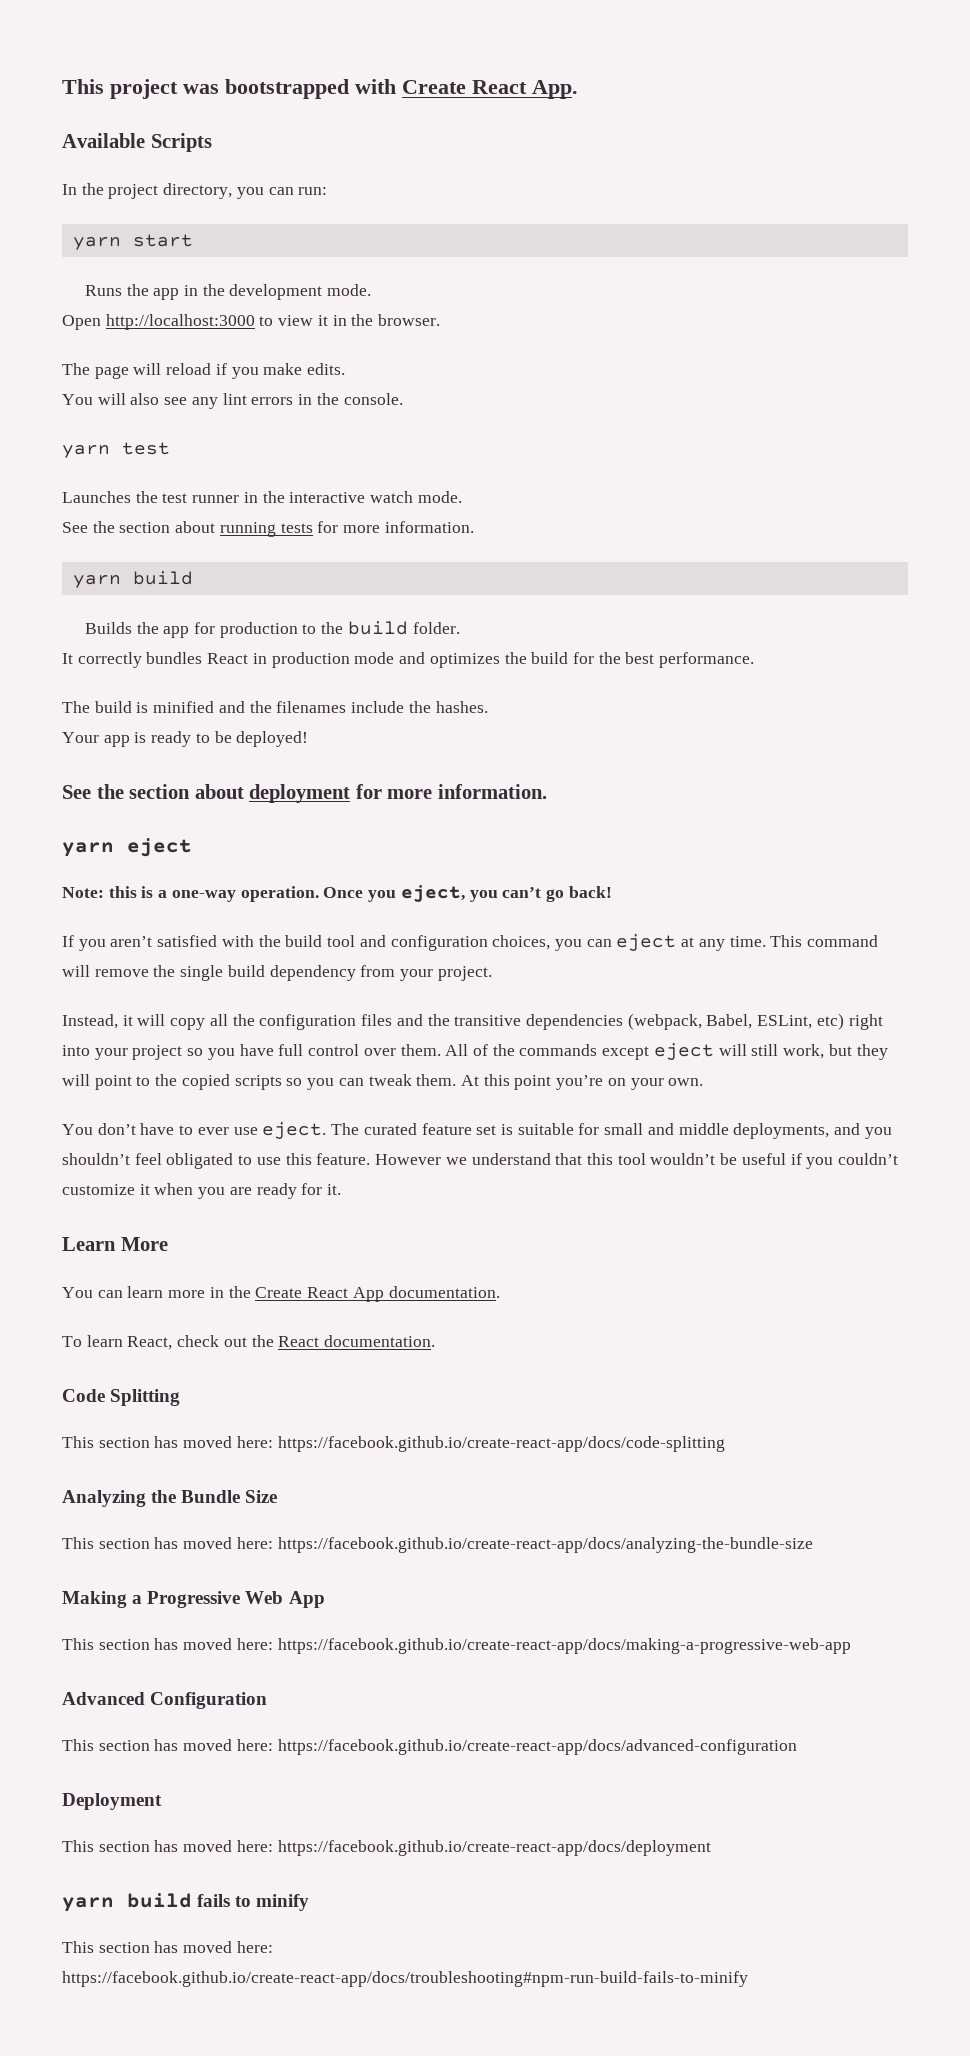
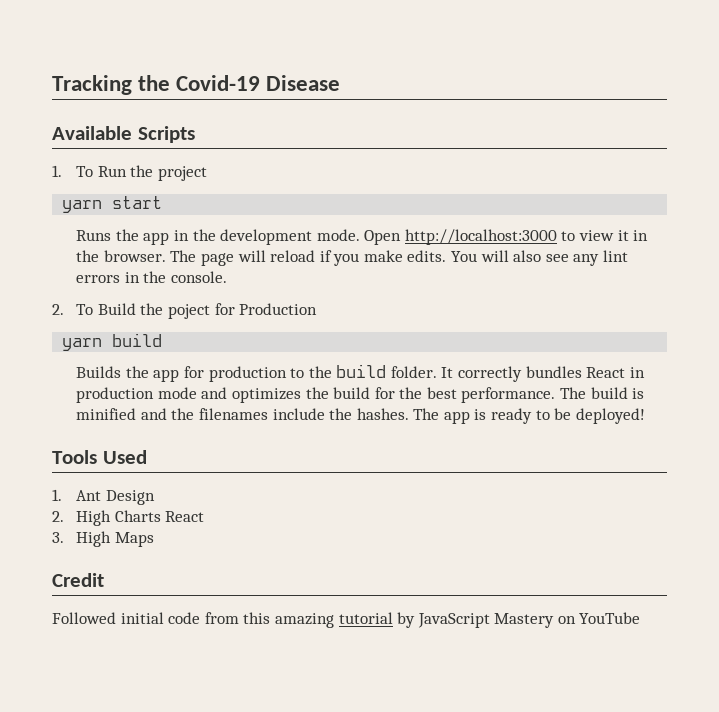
[62,79,578,99] This project was bootstrapped with Create React App. -> [52,75,341,95] Tracking the Covid-19 Disease
[62,184,77,195] In -> [52,165,127,177] 1. To Run
[163,183,328,199] directory, you can run: -> (207, 173) none
(372, 290) // -> (360, 235) none
(441, 320) // -> (166, 256) none
(346, 369) // -> (447, 256) none
[62,442,170,458] [62,491,462,503] [62,521,474,537] yarn test // Launches the test runner in the interactive watch mode. // See the section about running tests for more information. -> [52,303,318,319] 2. To Build the poject for Production
(460, 628) // -> (437, 372) none
(755, 660) // -> (556, 395) none
[62,732,99,743] // Your -> [413,408,440,420] The
[62,784,547,803] [62,838,192,857] [62,885,612,902] [62,934,879,951] [62,965,492,981] [62,1013,883,1030] [62,1043,888,1060] [62,1074,704,1090] [62,1122,892,1139] [62,1153,899,1169] [62,1183,342,1199] [62,1237,168,1251] [62,1286,500,1302] [62,1335,436,1350] [62,1389,181,1406] [62,1436,725,1452] [62,1490,278,1507] [62,1537,813,1553] [62,1591,325,1608] [62,1638,851,1654] [62,1692,268,1709] [62,1739,797,1755] [62,1793,162,1810] [62,1840,711,1856] [62,1893,310,1912] [62,1941,273,1953] [62,1971,748,1987] See the section about deployment for more information. // yarn eject // Note: this is a one-way operation. Once you eject, you can’t go back! // If you aren’t satisfied with the build tool and configuration choices, you can eject at any time. This command will remove the single build dependency from your project. // Instead, it will copy all the configuration files and the transitive dependencies (webpack, Babel, ESLint, etc) right into your project so you have full control over them. All of the commands except eject will still work, but they will point to the copied scripts so you can tweak them. At this point you’re on your own. // You don’t have to ever use eject. The curated feature set is suitable for small and middle deployments, and you shouldn’t feel obligated to use this feature. However we understand that this tool wouldn’t be useful if you couldn’t customize it when you are ready for it. // Learn More // You can learn more in the Create React App documentation. // To learn React, check out the React documentation. // Code Splitting // This section has moved here: https://facebook.github.io/create-react-app/docs/code-splitting // Analyzing the Bundle Size // This section has moved here: https://facebook.github.io/create-react-app/docs/analyzing-the-bundle-size // Making a Progressive Web App // This section has moved here: https://facebook.github.io/create-react-app/docs/making-a-progressive-web-app // Advanced Configuration // This section has moved here: https://facebook.github.io/create-react-app/docs/advanced-configuration // Deployment // This section has moved here: https://facebook.github.io/create-react-app/docs/deployment // yarn build fails to minify // This section has moved here: https://facebook.github.io/create-react-app/docs/troubleshooting#npm-run-build-fails-to-minify -> [52,450,147,464] [52,489,155,505] [52,510,205,526] [52,531,154,547] [52,573,104,587] [52,612,641,628] Tools Used // 1. Ant Design // 2. High Charts React // 3. High Maps // Credit // Followed initial code from this amazing tutorial by JavaScript Mastery on YouTube

